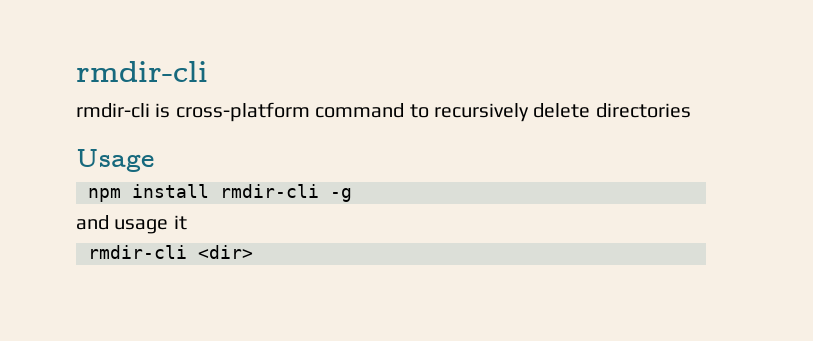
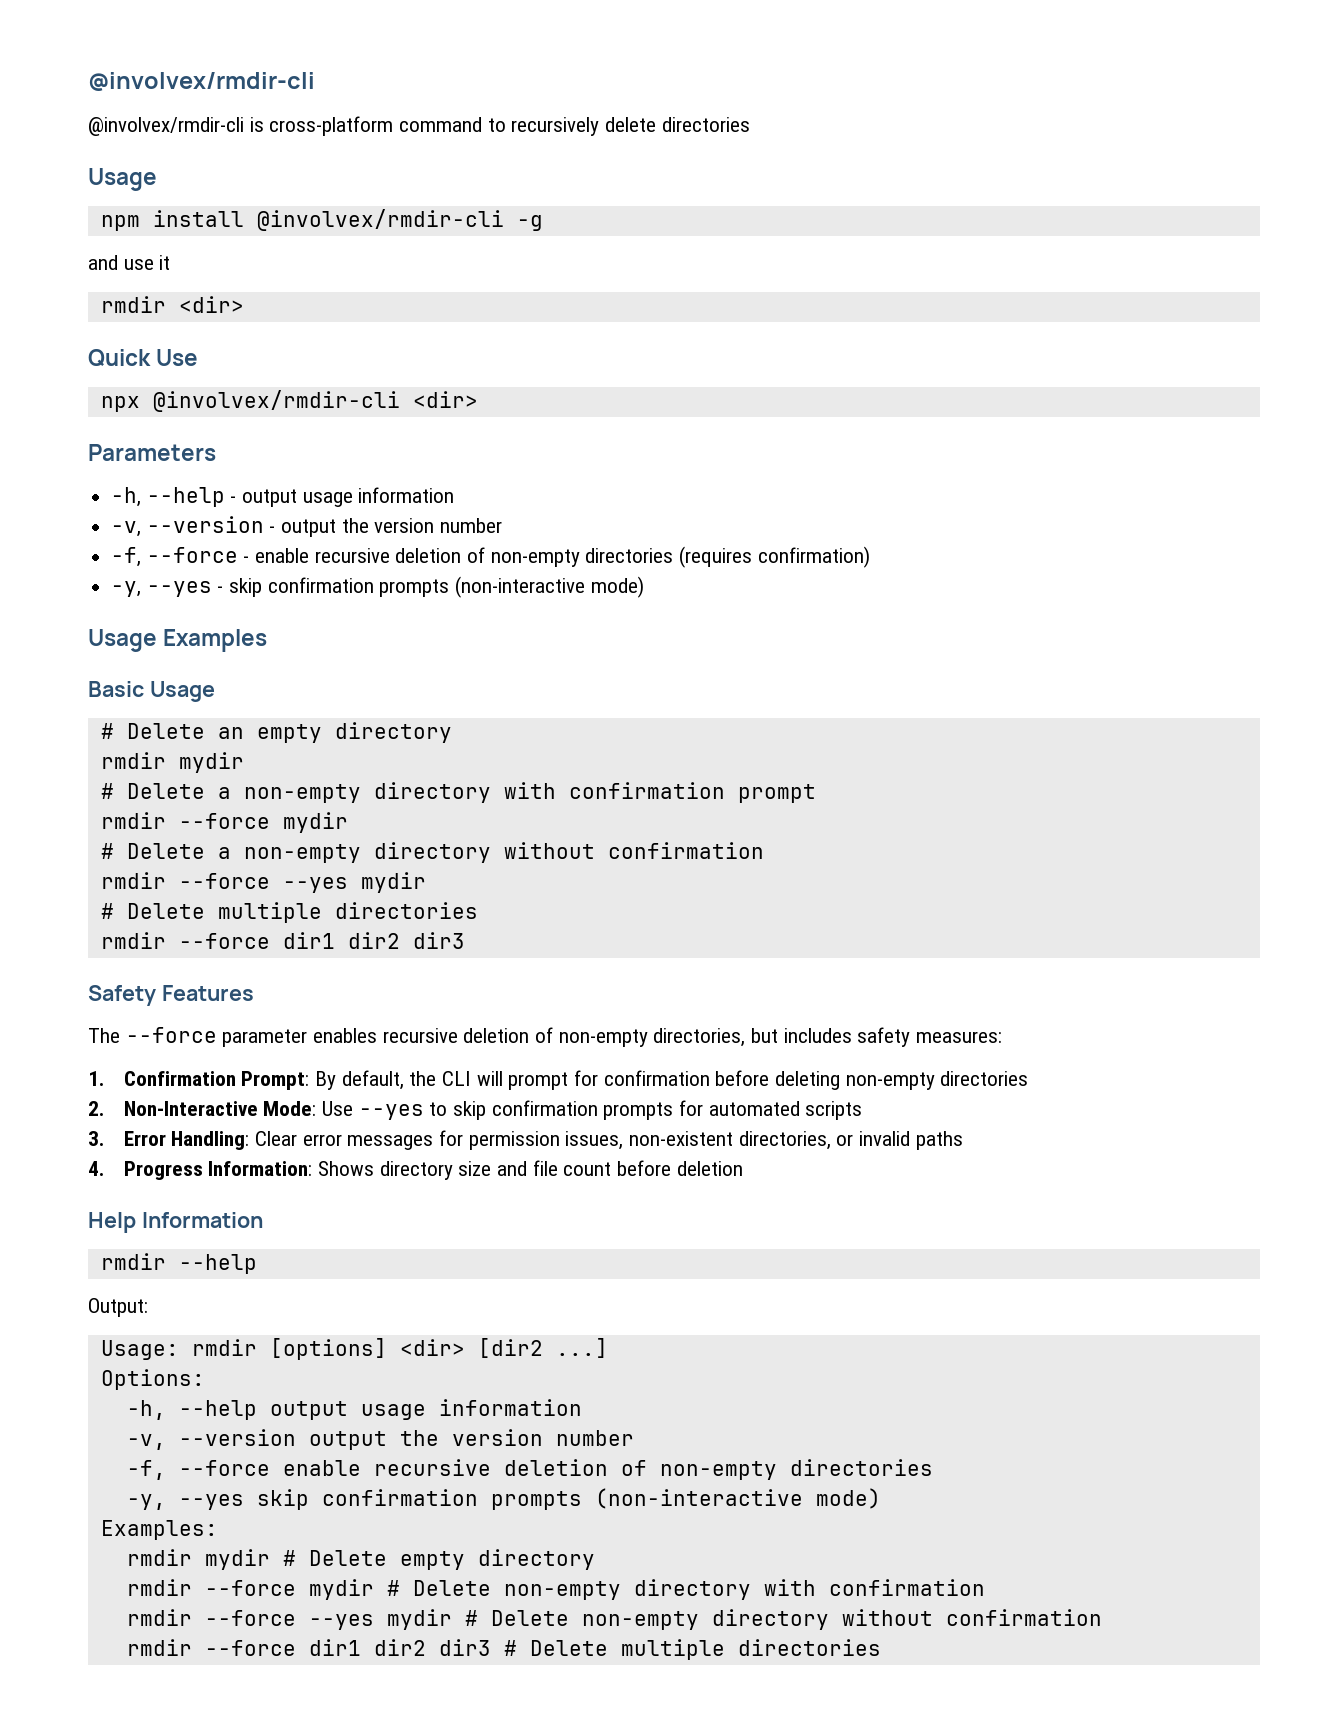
[76,61,208,82] [76,103,150,118] rmdir-cli // rmdir-cli -> [88,72,315,91] [88,117,244,136] @involvex/rmdir-cli // @involvex/rmdir-cli
[220,184,319,198] rmdir-cli -> [256,209,504,231] @involvex/rmdir-cli
[114,219,169,234] usage -> [123,259,154,270] use
[88,245,253,259] rmdir-cli <dir> -> [100,296,244,313] [88,349,199,367] [100,390,478,412] [88,444,216,461] [111,487,455,507] [111,516,503,537] [111,546,870,568] [111,576,644,598] [88,629,268,652] [88,681,215,702] [100,722,452,743] [100,752,244,773] [100,782,816,803] [100,812,348,833] [100,842,764,863] [100,872,426,893] [100,902,478,923] [100,932,465,949] [88,985,254,1006] [88,1027,1003,1047] [88,1070,1029,1090] [88,1100,863,1120] [88,1130,963,1150] [88,1160,743,1180] [88,1212,263,1233] [100,1253,257,1274] [88,1298,148,1317] [100,1338,608,1360] [100,1369,205,1390] [126,1399,582,1420] [126,1429,634,1450] [126,1459,933,1480] [126,1488,881,1510] [100,1520,218,1540] [126,1549,595,1570] [126,1579,985,1600] [126,1609,1102,1630] [126,1639,881,1660] rmdir <dir> // Quick Use // npx @involvex/rmdir-cli <dir> // Parameters // -h, --help - output usage information // -v, --version - output the version number // -f, --force - enable recursive deletion of non-empty directories (requires confirmation) // -y, --yes - skip confirmation prompts (non-interactive mode) // Usage Examples // Basic Usage // # Delete an empty directory // rmdir mydir // # Delete a non-empty directory with confirmation prompt // rmdir --force mydir // # Delete a non-empty directory without confirmation // rmdir --force --yes mydir // # Delete multiple directories // rmdir --force dir1 dir2 dir3 // Safety Features // The --force parameter enables recursive deletion of non-empty directories, but includes safety measures: // 1. Confirmation Prompt: By default, the CLI will prompt for confirmation before deleting non-empty directories // 2. Non-Interactive Mode: Use --yes to skip confirmation prompts for automated scripts // 3. Error Handling: Clear error messages for permission issues, non-existent directories, or invalid paths // 4. Progress Information: Shows directory size and file count before deletion // Help Information // rmdir --help // Output: // Usage: rmdir [options] <dir> [dir2 ...] // Options: // -h, --help output usage information // -v, --version output the version number // -f, --force enable recursive deletion of non-empty directories // -y, --yes skip confirmation prompts (non-interactive mode) // Examples: // rmdir mydir # Delete empty directory // rmdir --force mydir # Delete non-empty directory with confirmation // rmdir --force --yes mydir # Delete non-empty directory without confirmation // rmdir --force dir1 dir2 dir3 # Delete multiple directories

